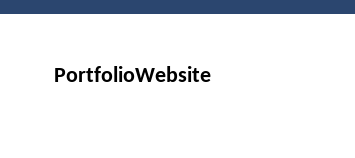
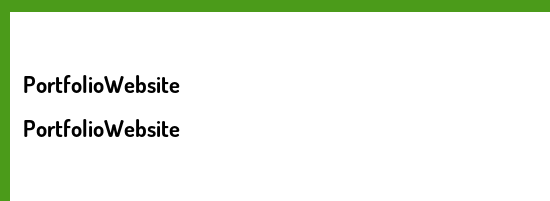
[54,66,211,82] PortfolioWebsite -> [23,75,180,93] [23,119,180,137] PortfolioWebsite // PortfolioWebsite

